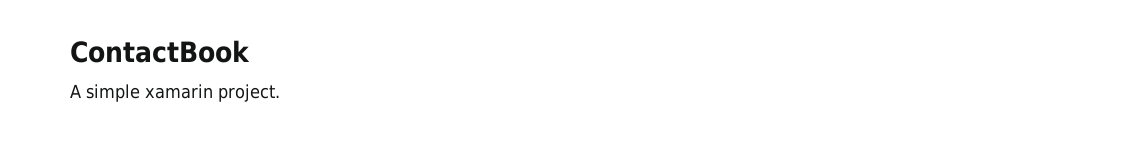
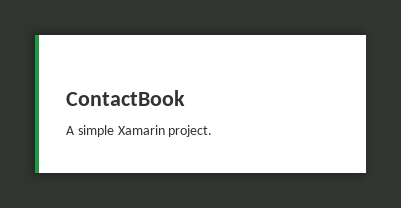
[145,84,213,99] xamarin -> [117,125,165,135] Xamarin

